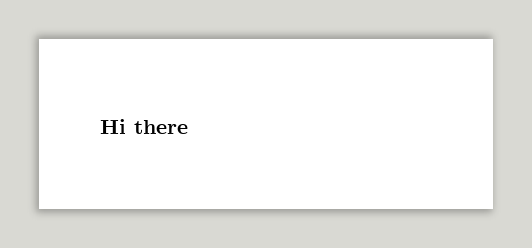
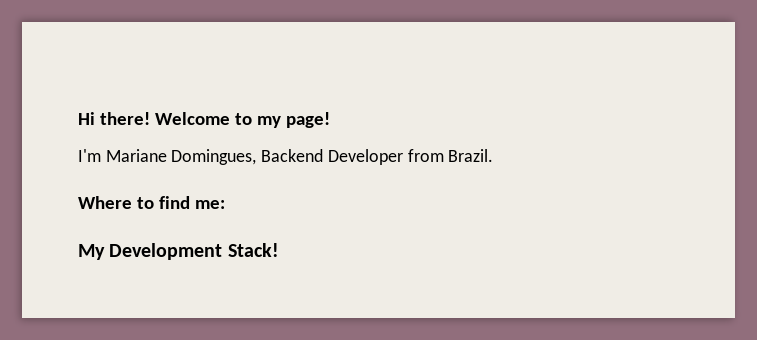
[134,120,188,134] there -> [99,112,330,128] [78,149,494,165] [78,196,225,209] [78,243,279,260] there! Welcome to my page! // I'm Mariane Domingues, Backend Developer from Brazil. // Where to find me: // My Development Stack!

